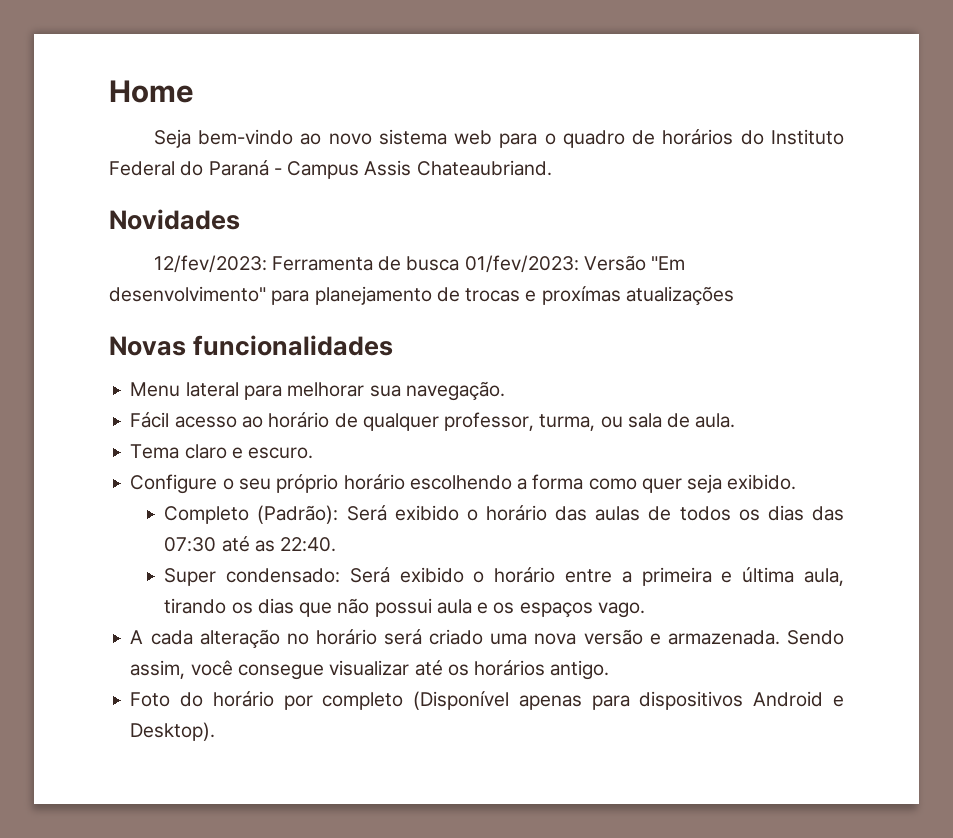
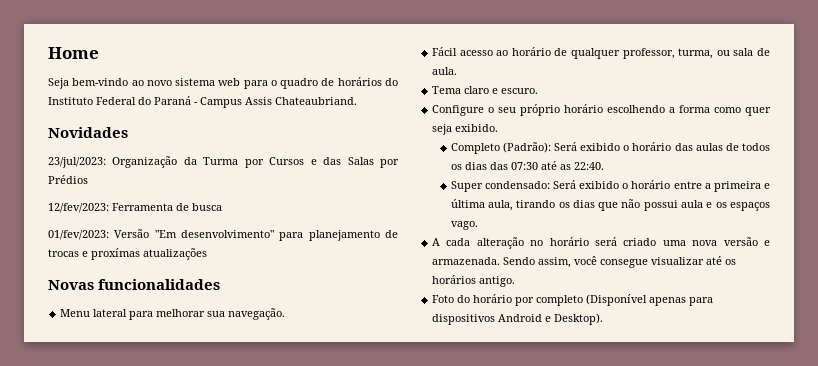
(240, 219) none -> [48,156,400,168] [48,175,88,184] // 23/jul/2023: Organização da Turma por Cursos e das Salas por Prédios
(460, 263) none -> (222, 207) //

